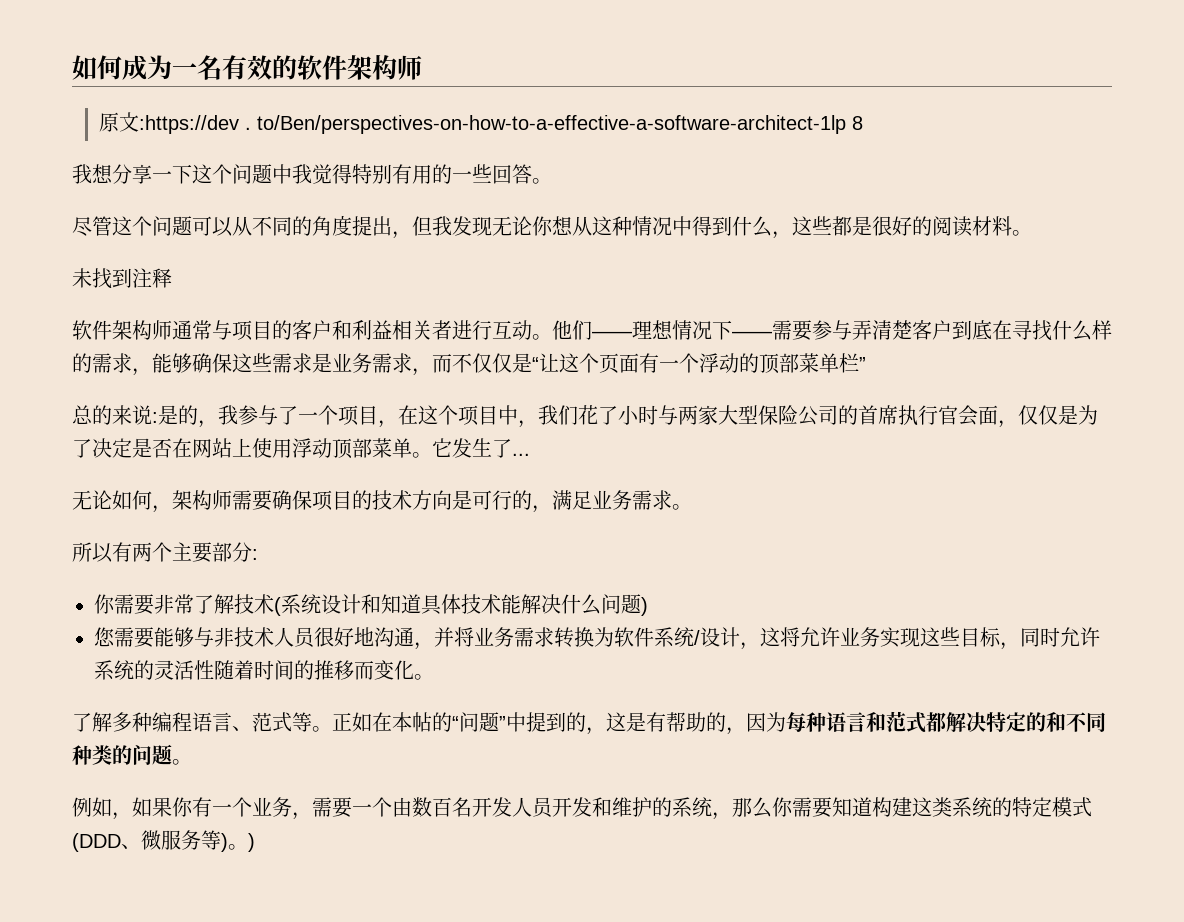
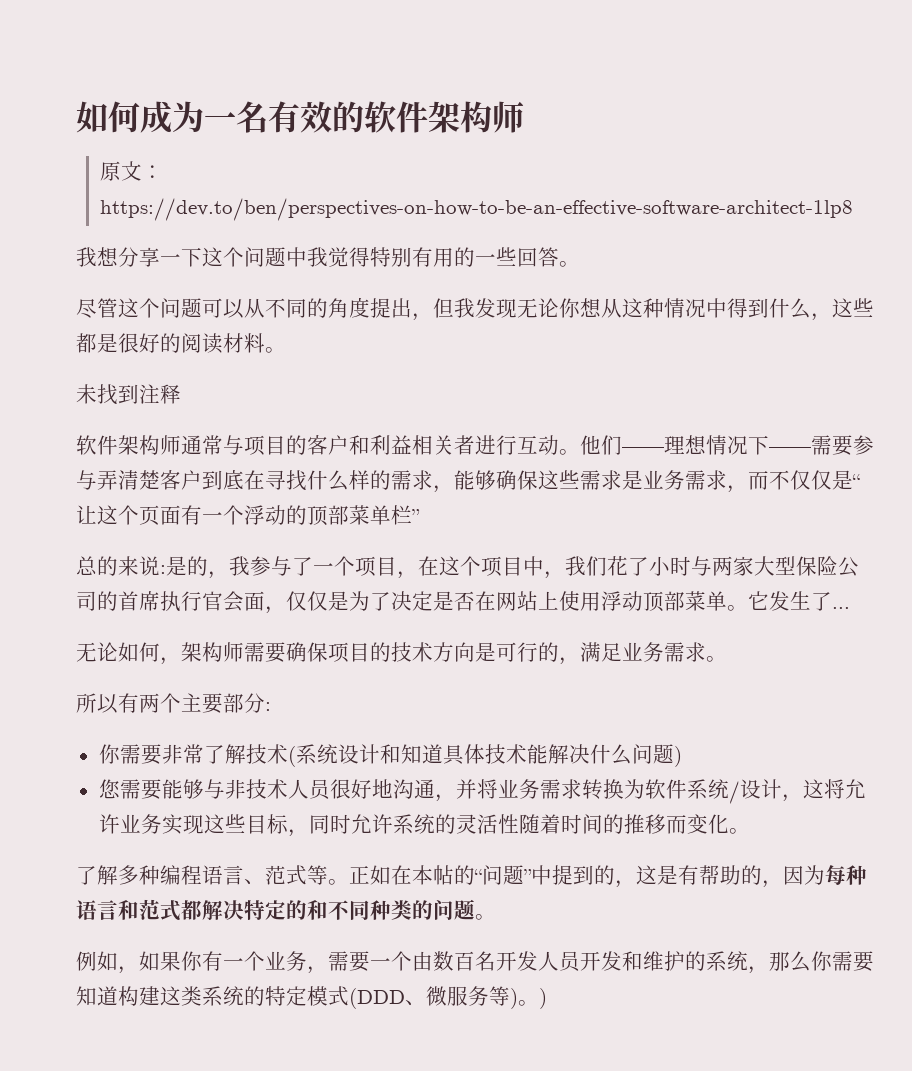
[138,115,863,134] :https://dev . to/Ben/perspectives-on-how-to-a-effective-a-software-architect-1lp 8 -> [142,165,164,179] [100,198,854,221] ：https://dev.to/ben/perspectives-on-how-to-be-an-effective-software-architect-1lp8

